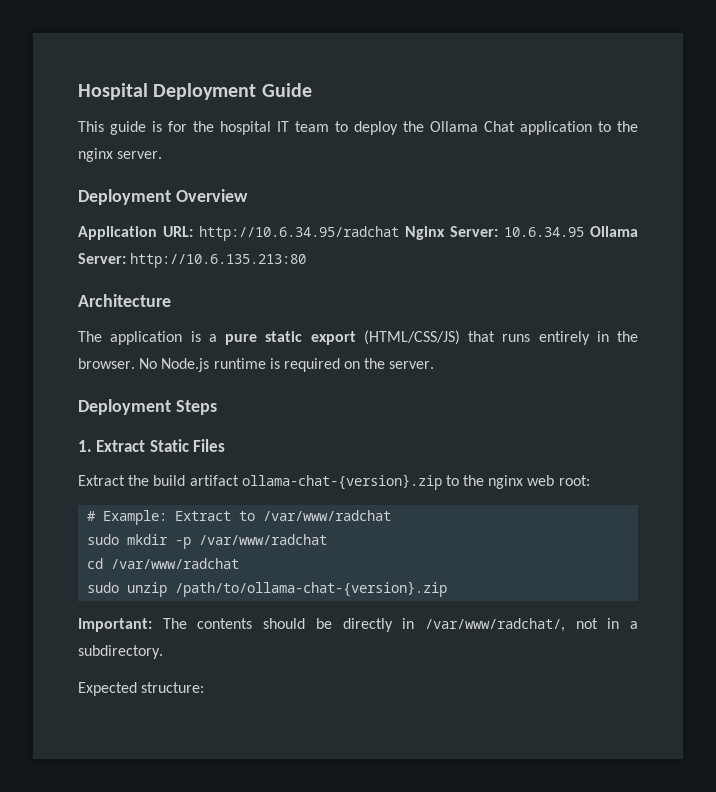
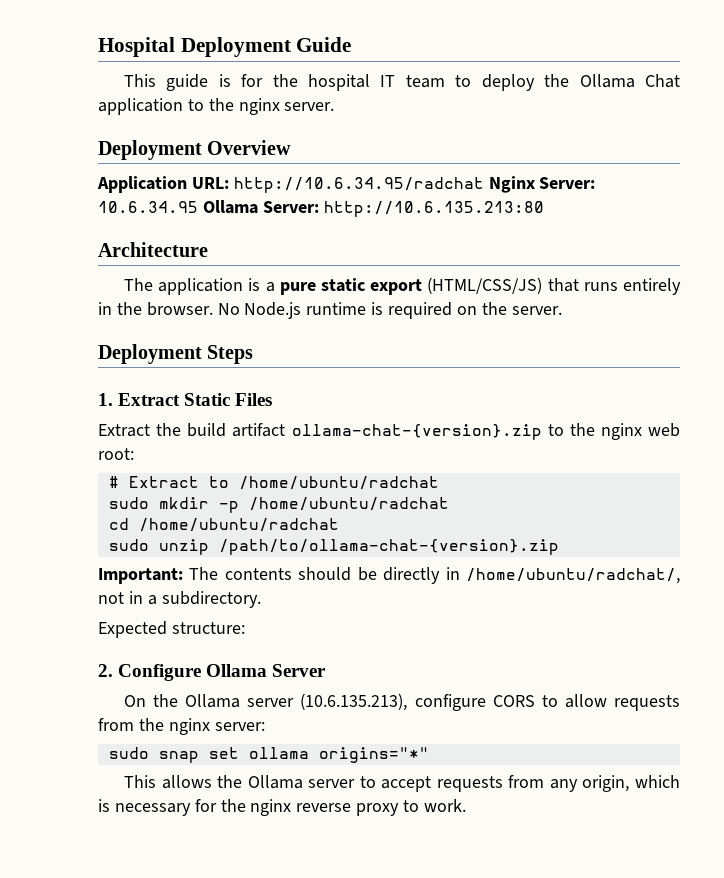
[103,510,168,525] Example: -> (119, 482) none
[263,510,392,521] /var/www/radchat -> [238,476,439,490] /home/ubuntu/radchat
[199,534,328,545] /var/www/radchat -> [248,497,449,511] /home/ubuntu/radchat
[111,558,240,569] /var/www/radchat -> [138,518,339,532] /home/ubuntu/radchat
[424,618,565,632] /var/www/radchat/, -> [466,568,680,584] /home/ubuntu/radchat/,
(205, 687) none -> [98,664,327,681] [123,693,680,711] [98,718,265,735] [108,747,429,763] [123,775,680,792] [98,799,466,816] // 2. Configure Ollama Server // On the Ollama server (10.6.135.213), configure CORS to allow requests from the nginx server: // sudo snap set ollama origins="*" // This allows the Ollama server to accept requests from any origin, which is necessary for the nginx reverse proxy to work.

